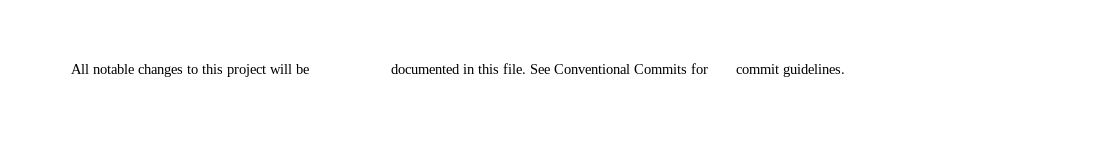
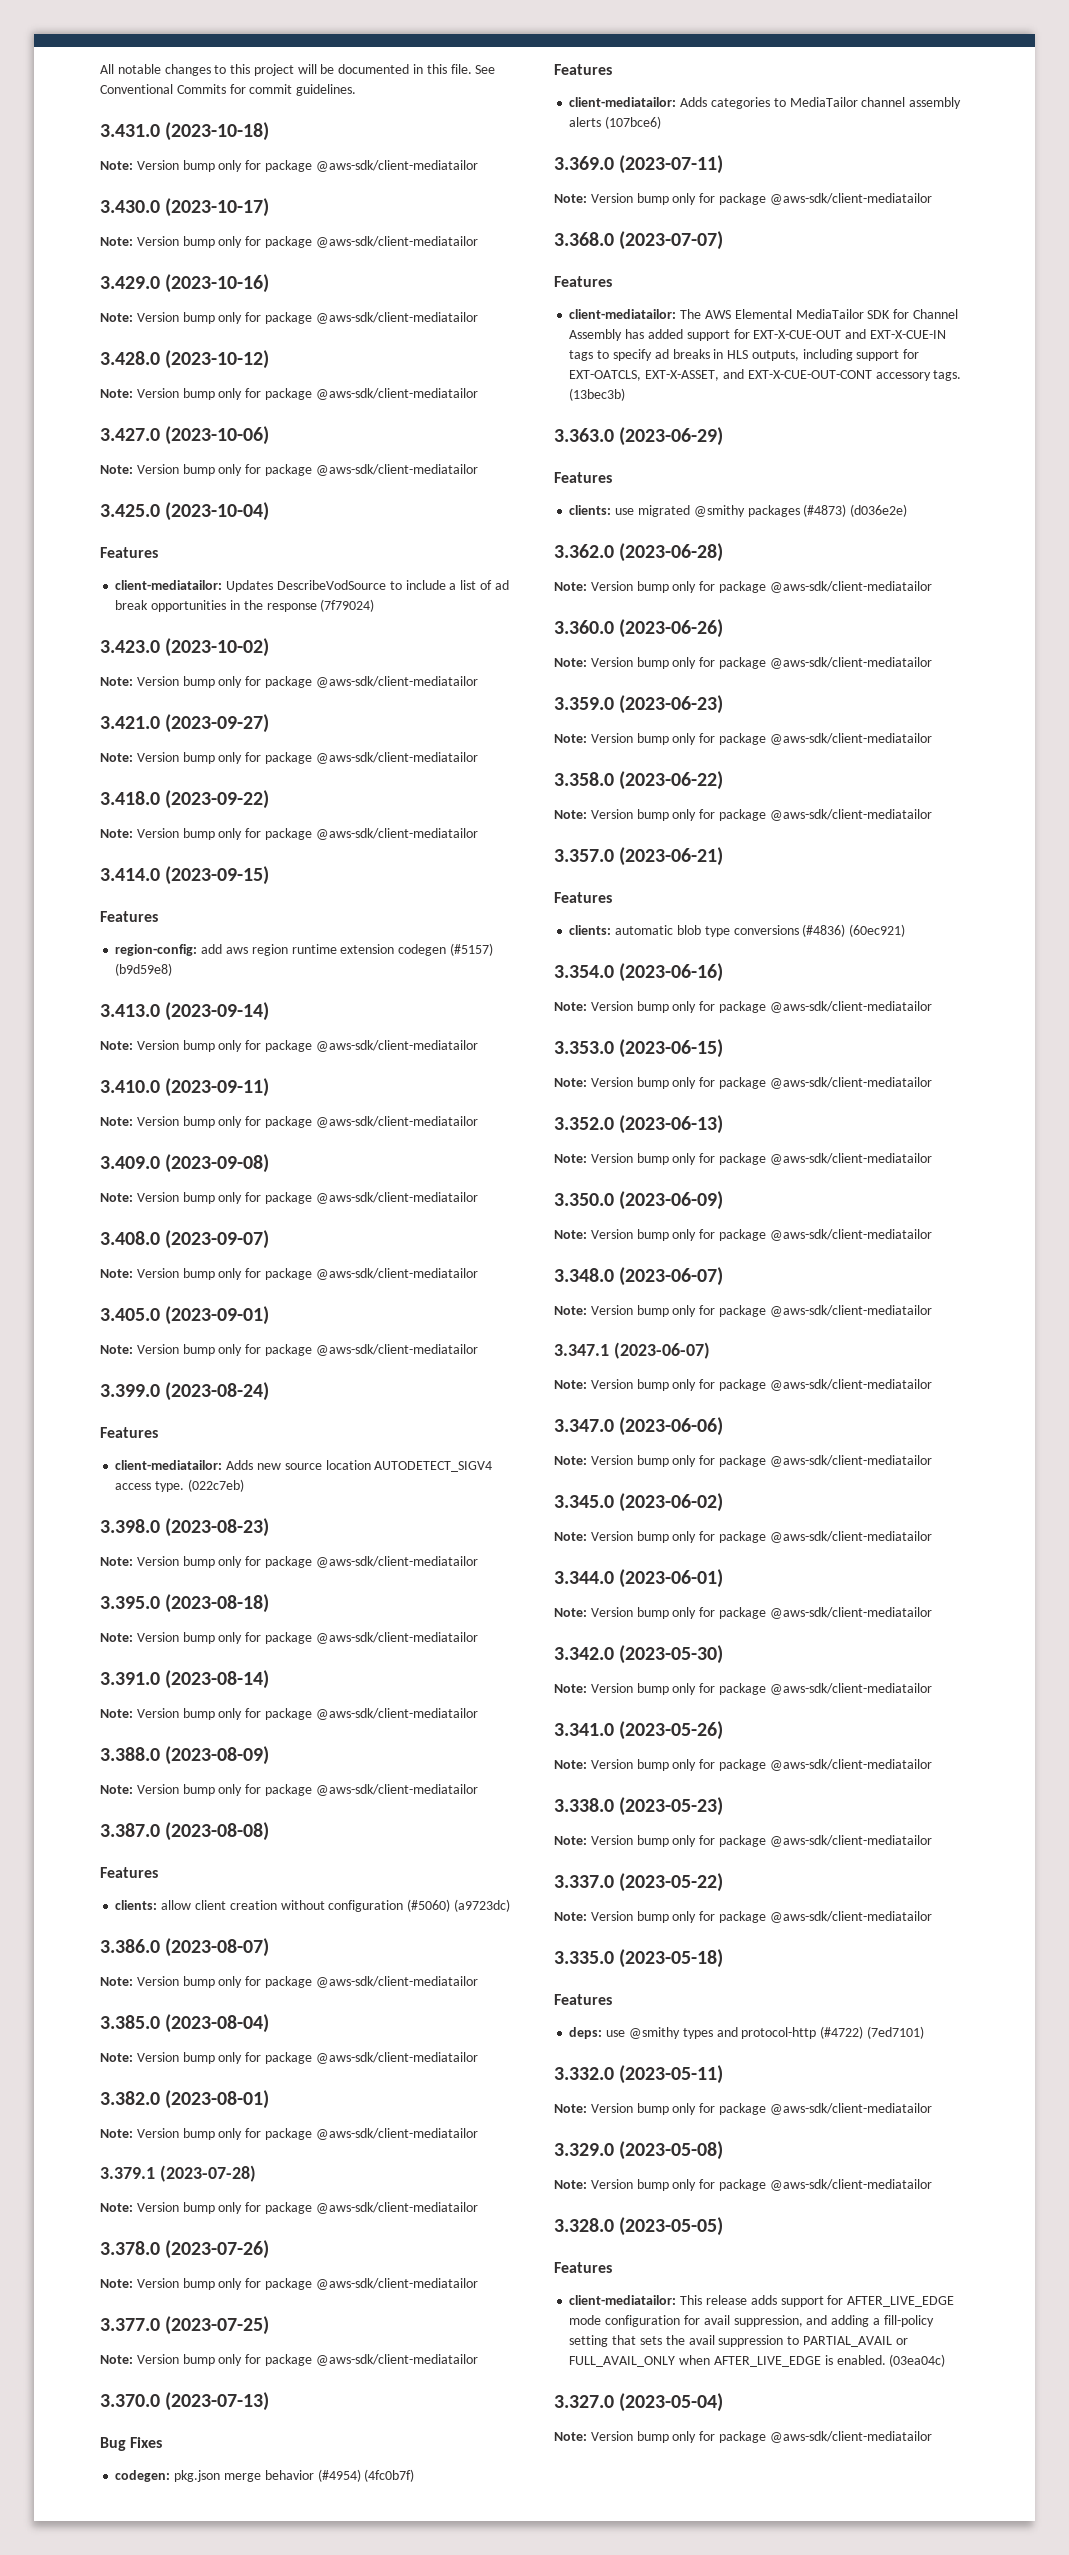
(845, 70) none -> [100,122,270,141] [100,160,478,172] [100,198,270,217] [100,236,478,248] [100,274,270,293] [100,312,478,324] [100,350,270,369] [100,388,478,400] [100,426,270,445] [100,464,478,476] [100,502,270,521] [100,547,158,558] [115,580,509,592] [115,599,375,612] [100,638,270,657] [100,676,478,688] [100,714,270,733] [100,752,478,764] [100,790,270,809] [100,828,478,840] [100,866,270,885] [100,911,158,922] [115,943,493,956] [115,963,173,976] [100,1002,270,1021] [100,1040,478,1052] [100,1078,270,1097] [100,1116,478,1128] [100,1154,270,1173] [100,1192,478,1204] [100,1230,270,1249] [100,1268,478,1280] [100,1306,270,1325] [100,1344,478,1356] [100,1382,270,1401] [100,1427,158,1438] [115,1460,493,1472] [115,1479,244,1492] [100,1518,270,1537] [100,1556,478,1568] [100,1594,270,1613] [100,1632,478,1644] [100,1670,270,1689] [100,1708,478,1720] [100,1746,270,1765] [100,1784,478,1796] [100,1822,270,1841] [100,1867,158,1878] [115,1899,510,1912] [100,1938,270,1957] [100,1976,478,1988] [100,2014,270,2033] [100,2052,478,2064] [100,2090,270,2109] [100,2128,478,2140] [100,2165,256,2182] [100,2202,478,2214] [100,2240,270,2259] [100,2278,478,2290] [100,2316,270,2335] [100,2354,478,2366] [100,2392,270,2411] [100,2437,163,2451] [115,2469,415,2482] [554,64,612,75] [569,97,962,109] [569,116,662,129] [554,155,724,174] [554,193,932,205] [554,231,724,250] [554,276,612,287] [569,309,958,319] [569,329,946,341] [569,349,920,361] [569,369,962,381] [569,388,626,401] [554,427,724,446] [554,472,612,483] [569,504,908,517] [554,543,724,562] [554,581,932,593] [554,619,724,638] [554,657,932,669] [554,695,724,714] [554,733,932,745] [554,771,724,790] [554,809,932,821] [554,847,724,866] [554,892,612,903] [569,924,906,937] [554,963,724,982] [554,1001,932,1013] [554,1039,724,1058] [554,1077,932,1089] [554,1115,724,1134] [554,1153,932,1165] [554,1191,724,1210] [554,1229,932,1241] [554,1267,724,1286] [554,1305,932,1317] [554,1342,710,1359] [554,1379,932,1391] [554,1417,724,1436] [554,1455,932,1467] [554,1493,724,1512] [554,1531,932,1543] [554,1569,724,1588] [554,1607,932,1619] [554,1645,724,1664] [554,1683,932,1695] [554,1721,724,1740] [554,1759,932,1771] [554,1797,724,1816] [554,1835,932,1847] [554,1873,724,1892] [554,1911,932,1923] [554,1949,724,1968] [554,1994,612,2005] [569,2026,924,2039] [554,2065,724,2084] [554,2103,932,2115] [554,2141,724,2160] [554,2179,932,2191] [554,2217,724,2236] [554,2262,612,2273] [569,2295,955,2307] [569,2315,934,2327] [569,2335,908,2347] [569,2354,946,2367] [554,2393,724,2412] [554,2431,932,2443] // 3.431.0 (2023-10-18) // Note: Version bump only for package @aws-sdk/client-mediatailor // 3.430.0 (2023-10-17) // Note: Version bump only for package @aws-sdk/client-mediatailor // 3.429.0 (2023-10-16) // Note: Version bump only for package @aws-sdk/client-mediatailor // 3.428.0 (2023-10-12) // Note: Version bump only for package @aws-sdk/client-mediatailor // 3.427.0 (2023-10-06) // Note: Version bump only for package @aws-sdk/client-mediatailor // 3.425.0 (2023-10-04) // Features // client-mediatailor: Updates DescribeVodSource to include a list of ad break opportunities in the response (7f79024) // 3.423.0 (2023-10-02) // Note: Version bump only for package @aws-sdk/client-mediatailor // 3.421.0 (2023-09-27) // Note: Version bump only for package @aws-sdk/client-mediatailor // 3.418.0 (2023-09-22) // Note: Version bump only for package @aws-sdk/client-mediatailor // 3.414.0 (2023-09-15) // Features // region-config: add aws region runtime extension codegen (#5157) (b9d59e8) // 3.413.0 (2023-09-14) // Note: Version bump only for package @aws-sdk/client-mediatailor // 3.410.0 (2023-09-11) // Note: Version bump only for package @aws-sdk/client-mediatailor // 3.409.0 (2023-09-08) // Note: Version bump only for package @aws-sdk/client-mediatailor // 3.408.0 (2023-09-07) // Note: Version bump only for package @aws-sdk/client-mediatailor // 3.405.0 (2023-09-01) // Note: Version bump only for package @aws-sdk/client-mediatailor // 3.399.0 (2023-08-24) // Features // client-mediatailor: Adds new source location AUTODETECT_SIGV4 access type. (022c7eb) // 3.398.0 (2023-08-23) // Note: Version bump only for package @aws-sdk/client-mediatailor // 3.395.0 (2023-08-18) // Note: Version bump only for package @aws-sdk/client-mediatailor // 3.391.0 (2023-08-14) // Note: Version bump only for package @aws-sdk/client-mediatailor // 3.388.0 (2023-08-09) // Note: Version bump only for package @aws-sdk/client-mediatailor // 3.387.0 (2023-08-08) // Features // clients: allow client creation without configuration (#5060) (a9723dc) // 3.386.0 (2023-08-07) // Note: Version bump only for package @aws-sdk/client-mediatailor // 3.385.0 (2023-08-04) // Note: Version bump only for package @aws-sdk/client-mediatailor // 3.382.0 (2023-08-01) // Note: Version bump only for package @aws-sdk/client-mediatailor // 3.379.1 (2023-07-28) // Note: Version bump only for package @aws-sdk/client-mediatailor // 3.378.0 (2023-07-26) // Note: Version bump only for package @aws-sdk/client-mediatailor // 3.377.0 (2023-07-25) // Note: Version bump only for package @aws-sdk/client-mediatailor // 3.370.0 (2023-07-13) // Bug Fixes // codegen: pkg.json merge behavior (#4954) (4fc0b7f) // Features // client-mediatailor: Adds categories to MediaTailor channel assembly alerts (107bce6) // 3.369.0 (2023-07-11) // Note: Version bump only for package @aws-sdk/client-mediatailor // 3.368.0 (2023-07-07) // Features // client-mediatailor: The AWS Elemental MediaTailor SDK for Channel Assembly has added support for EXT-X-CUE-OUT and EXT-X-CUE-IN tags to specify ad breaks in HLS outputs, including support for EXT-OATCLS, EXT-X-ASSET, and EXT-X-CUE-OUT-CONT accessory tags. (13bec3b) // 3.363.0 (2023-06-29) // Features // clients: use migrated @smithy packages (#4873) (d036e2e) // 3.362.0 (2023-06-28) // Note: Version bump only for package @aws-sdk/client-mediatailor // 3.360.0 (2023-06-26) // Note: Version bump only for package @aws-sdk/client-mediatailor // 3.359.0 (2023-06-23) // Note: Version bump only for package @aws-sdk/client-mediatailor // 3.358.0 (2023-06-22) // Note: Version bump only for package @aws-sdk/client-mediatailor // 3.357.0 (2023-06-21) // Features // clients: automatic blob type conversions (#4836) (60ec921) // 3.354.0 (2023-06-16) // Note: Version bump only for package @aws-sdk/client-mediatailor // 3.353.0 (2023-06-15) // Note: Version bump only for package @aws-sdk/client-mediatailor // 3.352.0 (2023-06-13) // Note: Version bump only for package @aws-sdk/client-mediatailor // 3.350.0 (2023-06-09) // Note: Version bump only for package @aws-sdk/client-mediatailor // 3.348.0 (2023-06-07) // Note: Version bump only for package @aws-sdk/client-mediatailor // 3.347.1 (2023-06-07) // Note: Version bump only for package @aws-sdk/client-mediatailor // 3.347.0 (2023-06-06) // Note: Version bump only for package @aws-sdk/client-mediatailor // 3.345.0 (2023-06-02) // Note: Version bump only for package @aws-sdk/client-mediatailor // 3.344.0 (2023-06-01) // Note: Version bump only for package @aws-sdk/client-mediatailor // 3.342.0 (2023-05-30) // Note: Version bump only for package @aws-sdk/client-mediatailor // 3.341.0 (2023-05-26) // Note: Version bump only for package @aws-sdk/client-mediatailor // 3.338.0 (2023-05-23) // Note: Version bump only for package @aws-sdk/client-mediatailor // 3.337.0 (2023-05-22) // Note: Version bump only for package @aws-sdk/client-mediatailor // 3.335.0 (2023-05-18) // Features // deps: use @smithy types and protocol-http (#4722) (7ed7101) // 3.332.0 (2023-05-11) // Note: Version bump only for package @aws-sdk/client-mediatailor // 3.329.0 (2023-05-08) // Note: Version bump only for package @aws-sdk/client-mediatailor // 3.328.0 (2023-05-05) // Features // client-mediatailor: This release adds support for AFTER_LIVE_EDGE mode configuration for avail suppression, and adding a fill-policy setting that sets the avail suppression to PARTIAL_AVAIL or FULL_AVAIL_ONLY when AFTER_LIVE_EDGE is enabled. (03ea04c) // 3.327.0 (2023-05-04) // Note: Version bump only for package @aws-sdk/client-mediatailor

